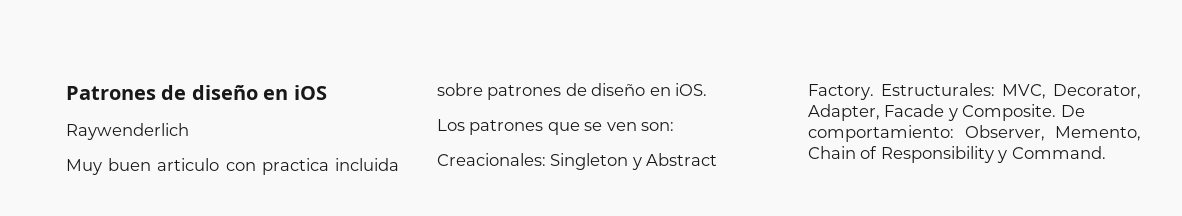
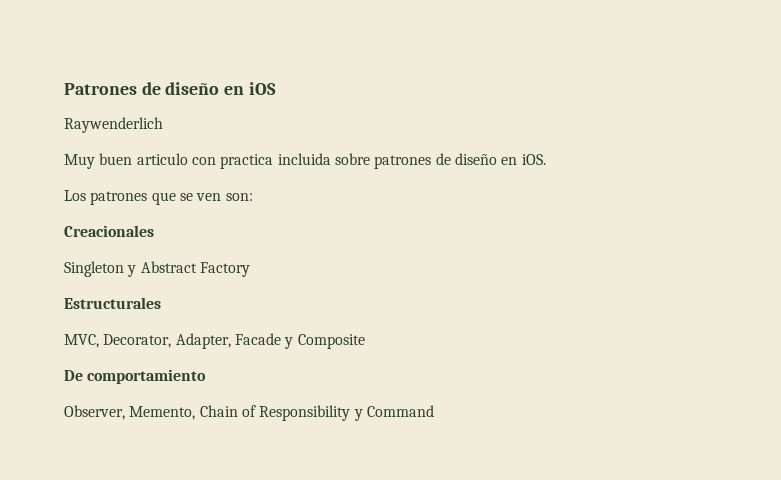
[437,153,546,166] Creacionales: -> [64,225,154,237] Creacionales //
[808,83,995,100] Factory. Estructurales: -> [199,262,250,277] [64,297,161,309] Factory // Estructurales //
[962,104,1085,121] [808,125,954,142] Composite. De comportamiento: -> [297,334,365,349] [64,369,207,384] Composite // De comportamiento //
[1011,146,1106,159] Command. -> [366,405,434,417] Command

